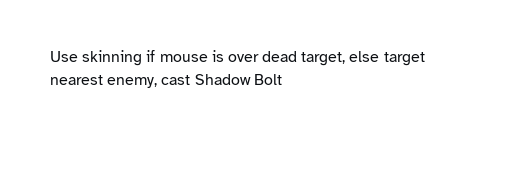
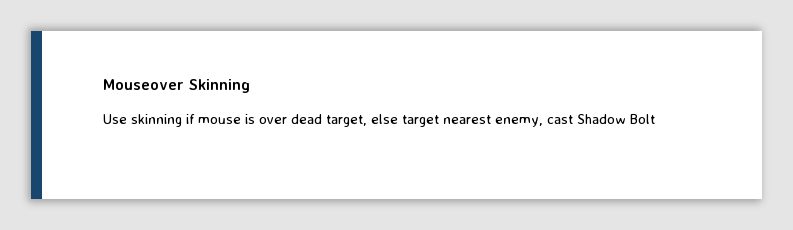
(50, 56) none -> [103,79,250,93] Mouseover Skinning //

